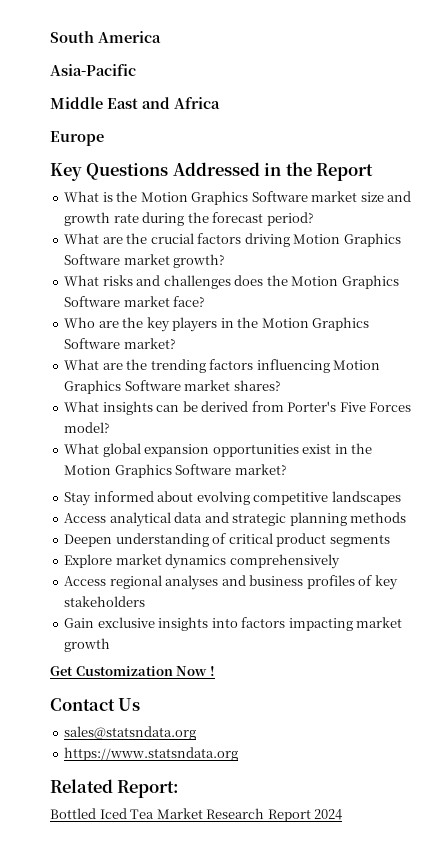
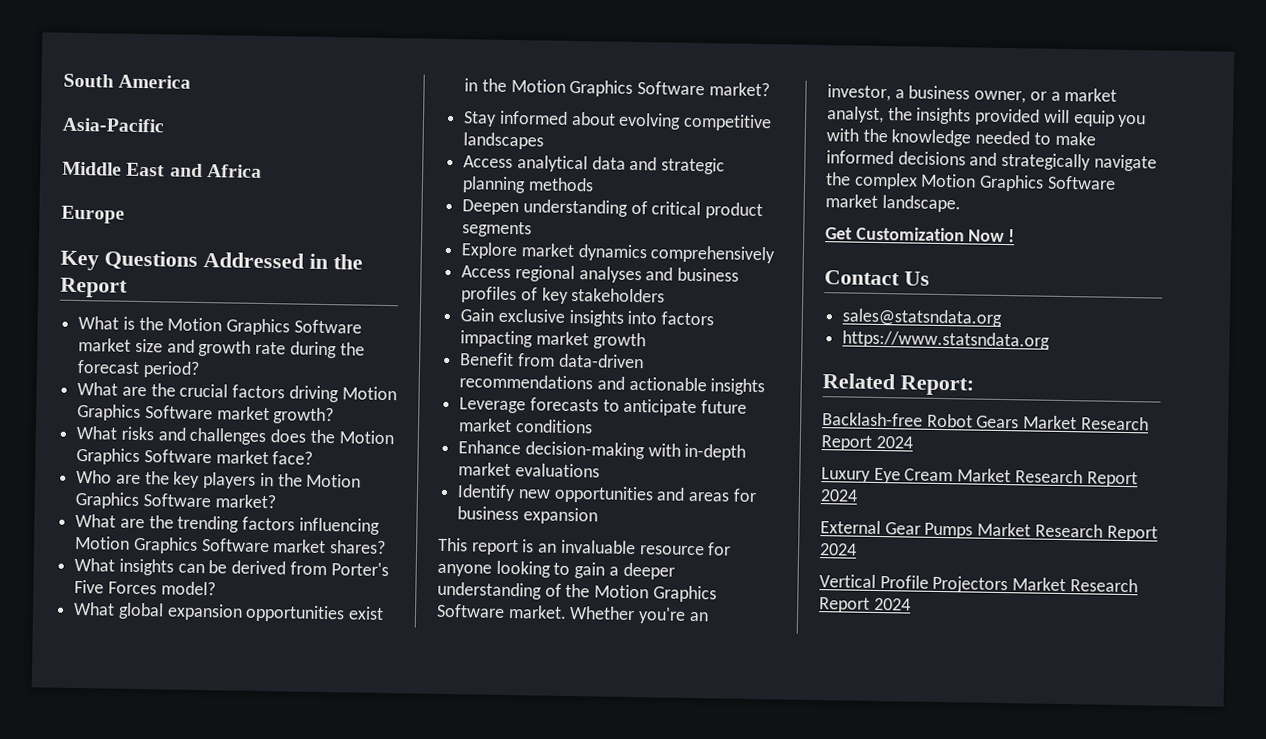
(111, 645) none -> [460,352,644,369] [459,374,766,396] [459,397,748,417] [458,418,593,434] [458,440,747,461] [458,462,600,478] [457,484,757,504] [457,506,598,525] [438,537,732,556] [437,560,675,580] [437,581,717,603] [436,603,709,624] [827,84,1118,104] [827,106,1147,128] [826,128,1096,147] [826,150,1157,172] [826,172,1116,192] [825,194,961,213] // Benefit from data-driven recommendations and actionable insights // Leverage forecasts to anticipate future market conditions // Enhance decision-making with in-depth market evaluations // Identify new opportunities and areas for business expansion // This report is an invaluable resource for anyone looking to gain a deeper understanding of the Motion Graphics Software market. Whether you're an investor, a business owner, or a market analyst, the insights provided will equip you with the knowledge needed to make informed decisions and strategically navigate the complex Motion Graphics Software market landscape.
[50,808,343,822] Bottled Iced Tea Market Research Report 2024 -> [822,412,1149,431] [821,435,913,451] [821,467,1138,488] [820,489,858,502] [820,520,1158,542] [820,543,857,556] [819,574,1138,594] [819,597,911,613] Backlash-free Robot Gears Market Research Report 2024 // Luxury Eye Cream Market Research Report 2024 // External Gear Pumps Market Research Report 2024 // Vertical Profile Projectors Market Research Report 2024

